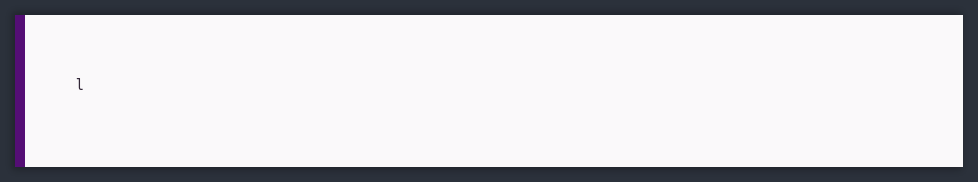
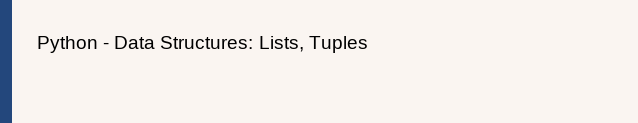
[75,78,84,90] l -> [37,36,368,53] Python - Data Structures: Lists, Tuples

